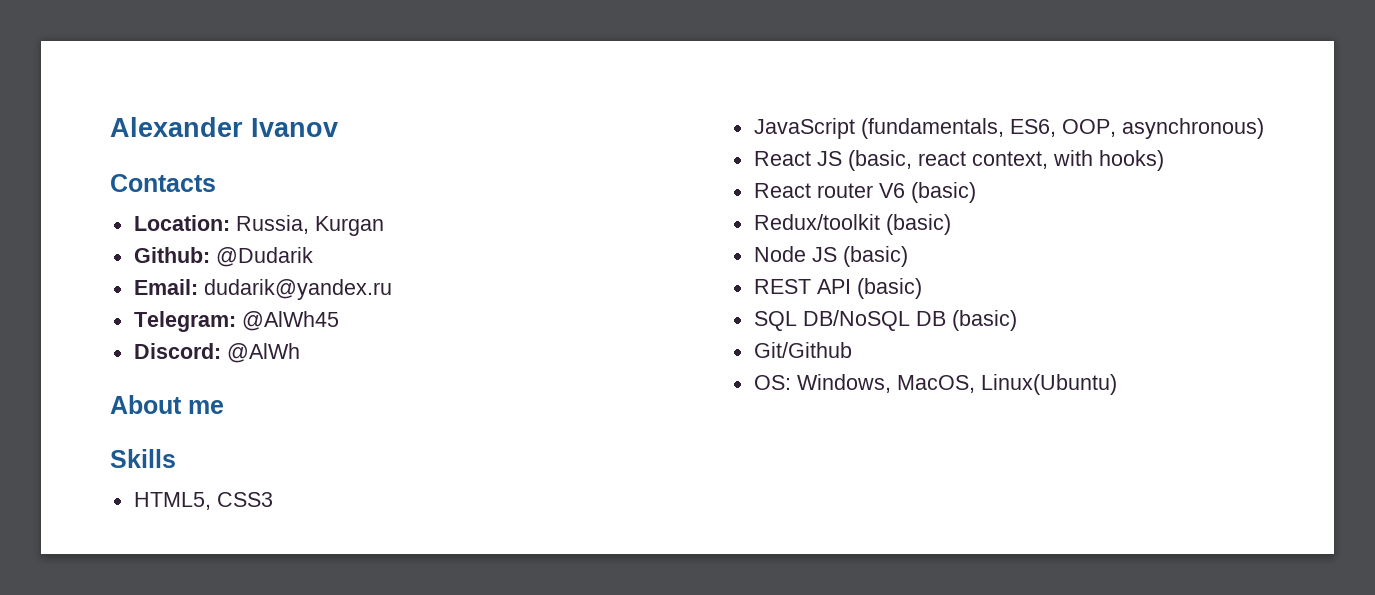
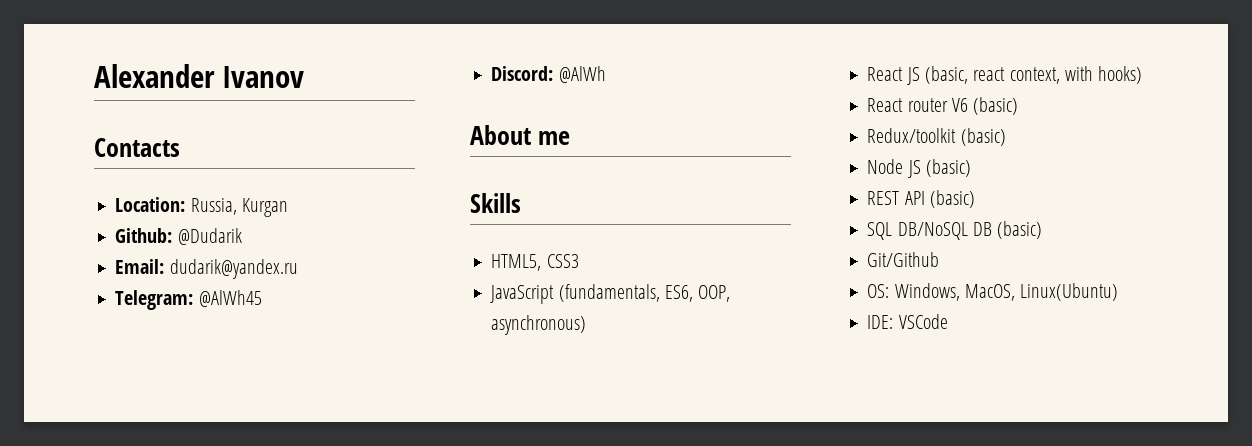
(1117, 384) none -> [867,314,948,329] // IDE: VSCode

